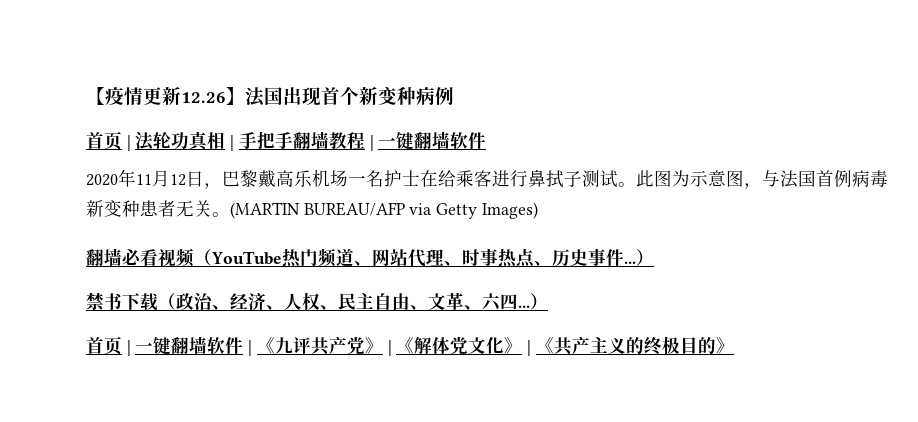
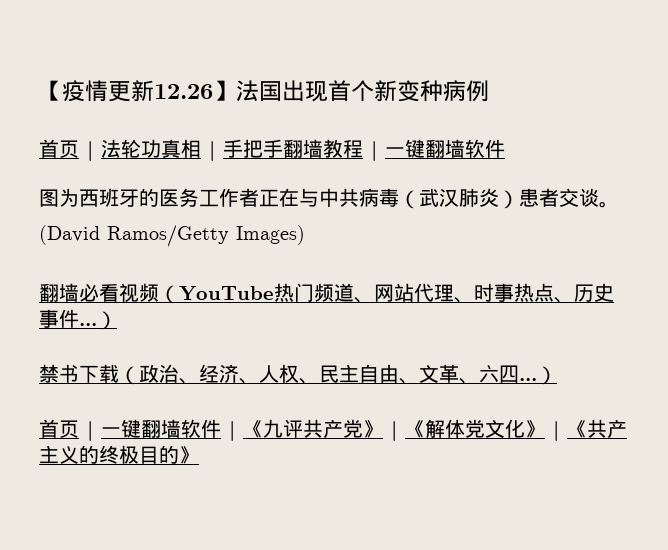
[86,169,888,189] [86,200,478,219] 2020年11月12日，巴黎戴高乐机场一名护士在给乘客进行鼻拭子测试。此图为示意图，与法国首例病毒新变种患者无关。(MARTIN BUREAU/AFP via Getty -> [39,188,619,209] [39,225,229,247] 图为西班牙的医务工作者正在与中共病毒（武汉肺炎）患者交谈。(David Ramos/Getty

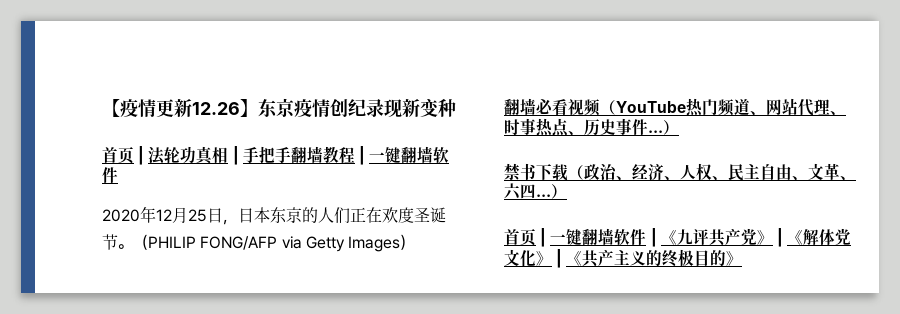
[236,80,374,102] 法国出现首个 -> [258,98,402,118] 东京疫情创纪录现
[443,80,489,102] 病例 -> (456, 107) none
[39,188,619,209] [39,225,305,247] 图为西班牙的医务工作者正在与中共病毒（武汉肺炎）患者交谈。(David Ramos/Getty Images) -> [102,206,446,225] [102,234,416,252] 2020年12月25日，日本东京的人们正在欢度圣诞节。（PHILIP FONG/AFP via Getty Images）

